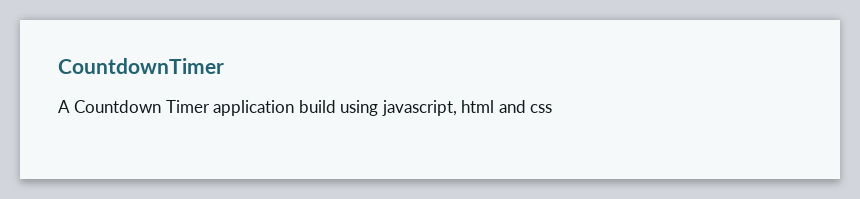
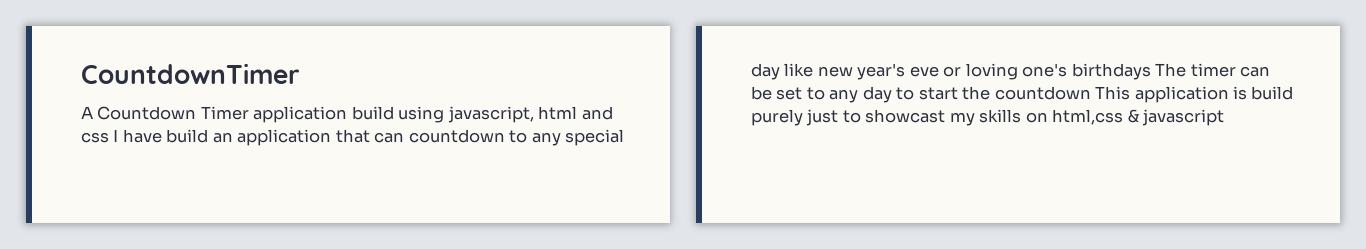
(553, 108) none -> [113,129,625,146] [751,63,1271,80] [751,86,1294,103] [751,109,1225,126] I have build an application that can countdown to any special day like new year's eve or loving one's birthdays The timer can be set to any day to start the countdown This application is build purely just to showcast my skills on html,css & javascript

